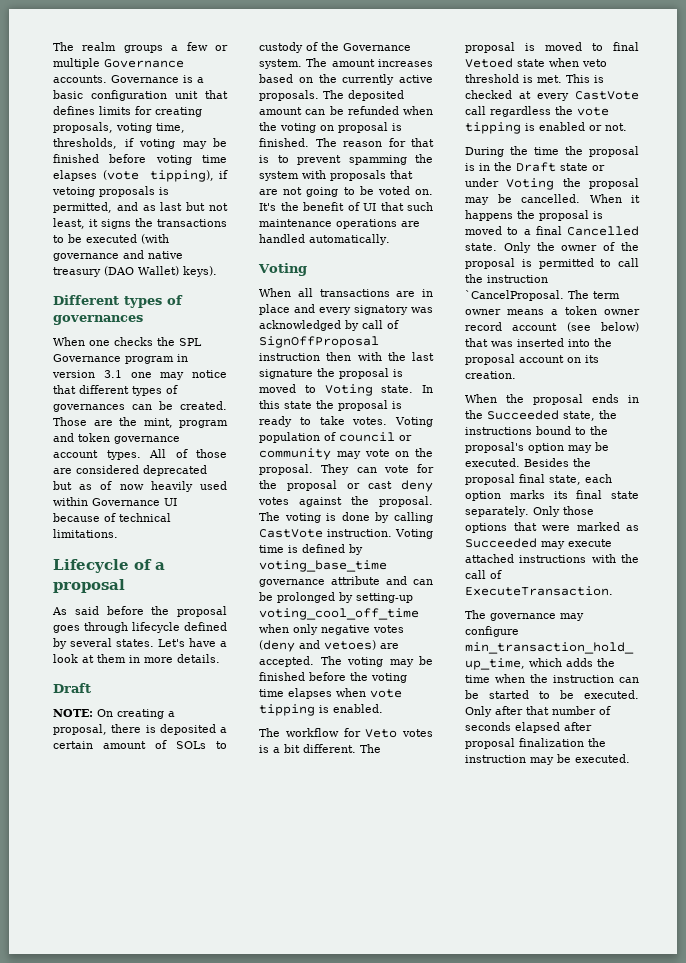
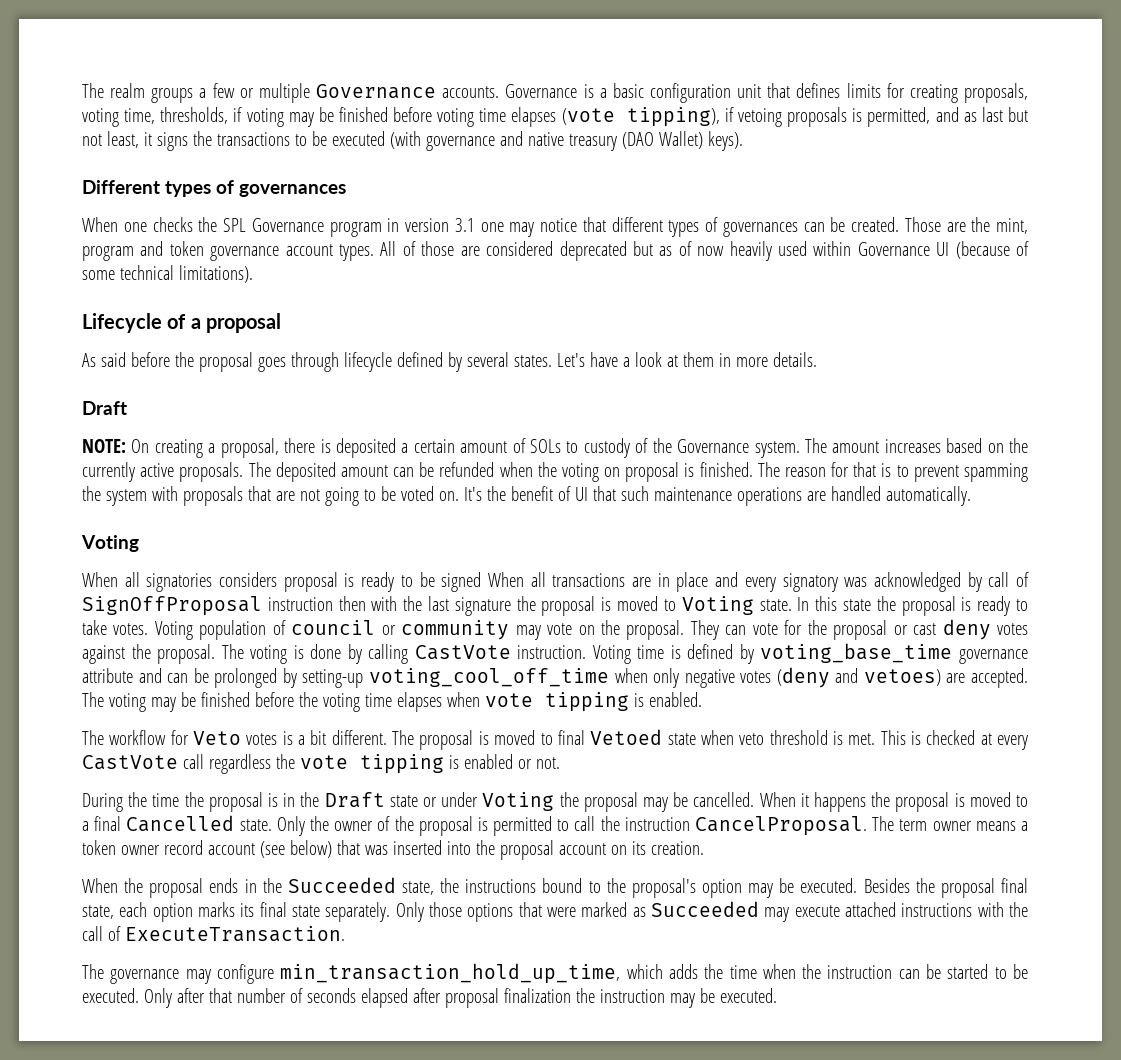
[53,513,171,522] [53,529,118,538] because of technical limitations. -> [955,241,1029,259] [82,265,253,283] (because of some technical limitations).
(313, 292) none -> [146,572,546,592] signatories considers proposal is ready to be signed When all
[465,290,564,301] `CancelProposal. -> [695,816,868,836] CancelProposal.

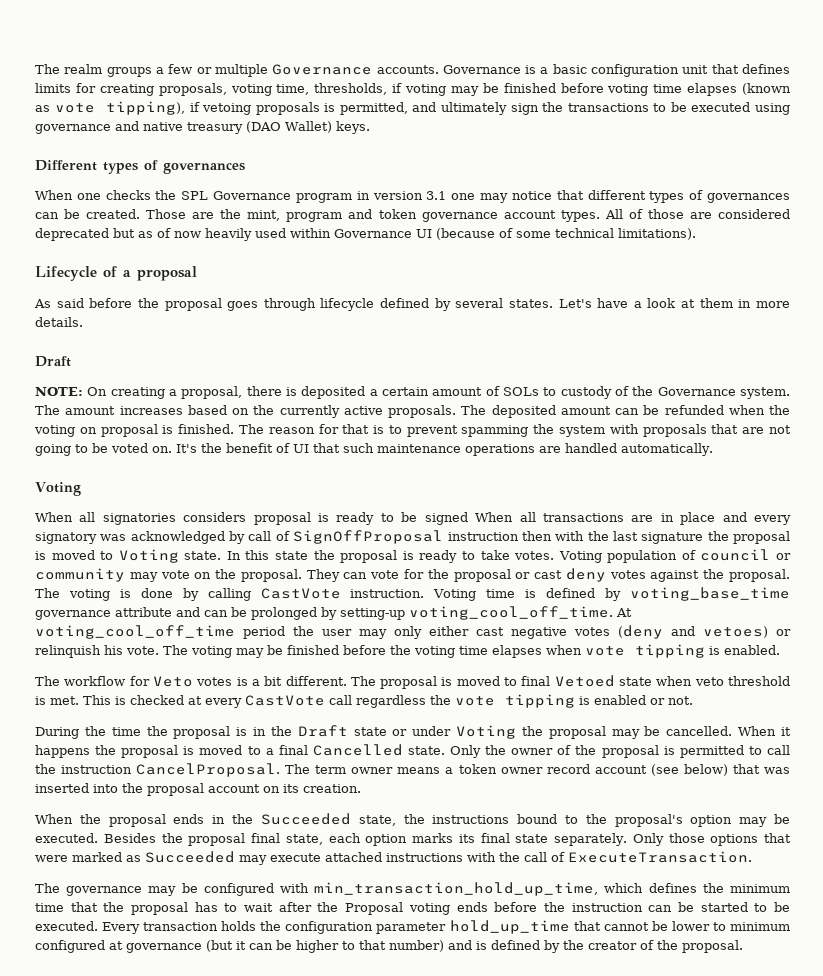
[561,108,615,125] (vote -> [742,83,791,95] [35,103,95,113] (known as vote
[963,107,1029,122] [82,131,188,151] as last but not least, it signs -> [441,102,539,115] ultimately sign
[389,131,421,149] (with -> [754,103,790,115] using
[707,131,743,151] keys). -> [335,121,370,134] keys.
[368,668,680,688] voting_cool_off_time when only -> [409,606,632,620] [35,625,504,639] voting_cool_off_time. At voting_cool_off_time period the user may only either cast
[946,668,1028,688] are accepted. -> [776,629,791,636] [35,645,159,658] or relinquish his vote.
[216,963,796,984] configure min_transaction_hold_up_time, which adds the time when -> [181,882,791,896] [35,902,538,915] be configured with min_transaction_hold_up_time, which defines the minimum time that the proposal has to wait after the Proposal voting ends before
[143,988,777,1008] Only after that number of seconds elapsed after proposal finalization the instruction may be executed. -> [102,920,791,934] [35,940,743,953] Every transaction holds the configuration parameter hold_up_time that cannot be lower to minimum configured at governance (but it can be higher to that number) and is defined by the creator of the proposal.

